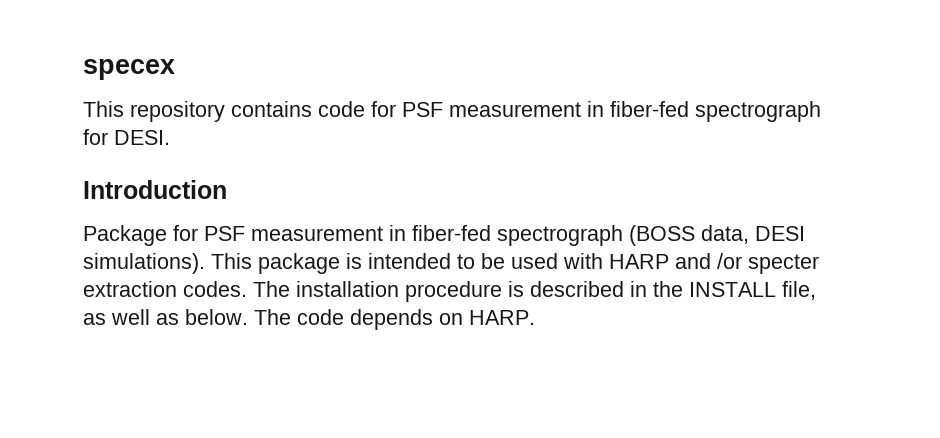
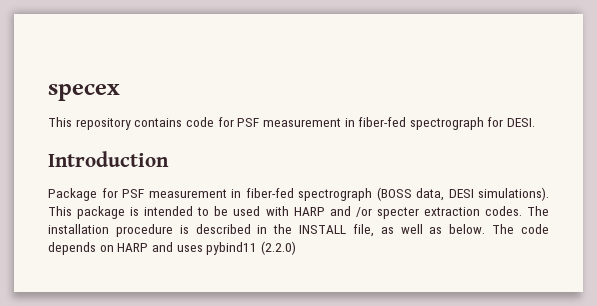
[469,310,535,325] HARP. -> [117,241,296,255] HARP and uses pybind11 (2.2.0)

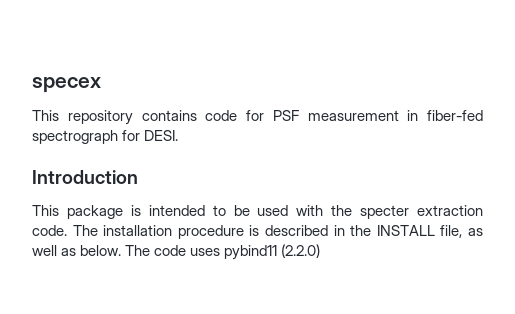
[48,187,549,201] Package for PSF measurement in fiber-fed spectrograph (BOSS data, DESI simulations). -> (138, 177) none
[293,206,372,217] HARP and /or -> [331,205,353,216] the
[484,206,522,216] codes. -> [32,225,67,236] code.
[48,242,173,255] depends on HARP and -> (187, 250) none

